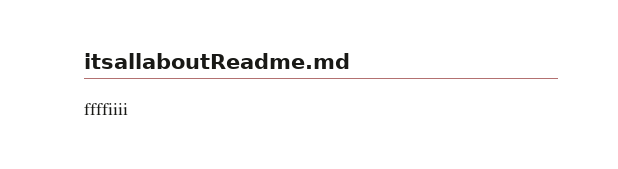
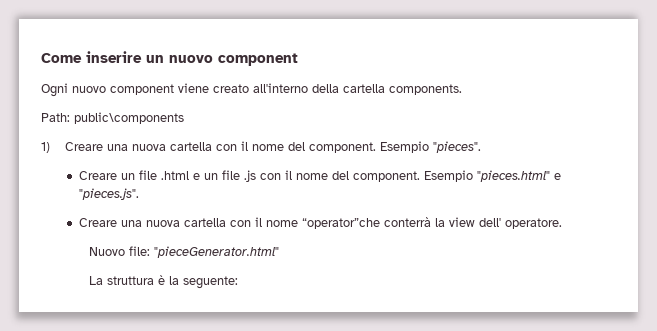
[84,53,350,69] [84,103,128,115] itsallaboutReadme.md // ffffiiii -> [41,51,298,66] [41,83,462,97] [41,112,184,124] [41,141,481,153] [79,170,562,182] [79,188,140,200] [79,217,563,229] [88,246,279,258] [88,275,238,289] Come inserire un nuovo component // Ogni nuovo component viene creato all'interno della cartella components. // Path: public\components // 1) Creare una nuova cartella con il nome del component. Esempio "pieces". // Creare un file .html e un file .js con il nome del component. Esempio "pieces.html" e "pieces.js". // Creare una nuova cartella con il nome “operator”che conterrà la view dell' operatore. // Nuovo file: "pieceGenerator.html" // La struttura è la seguente:

